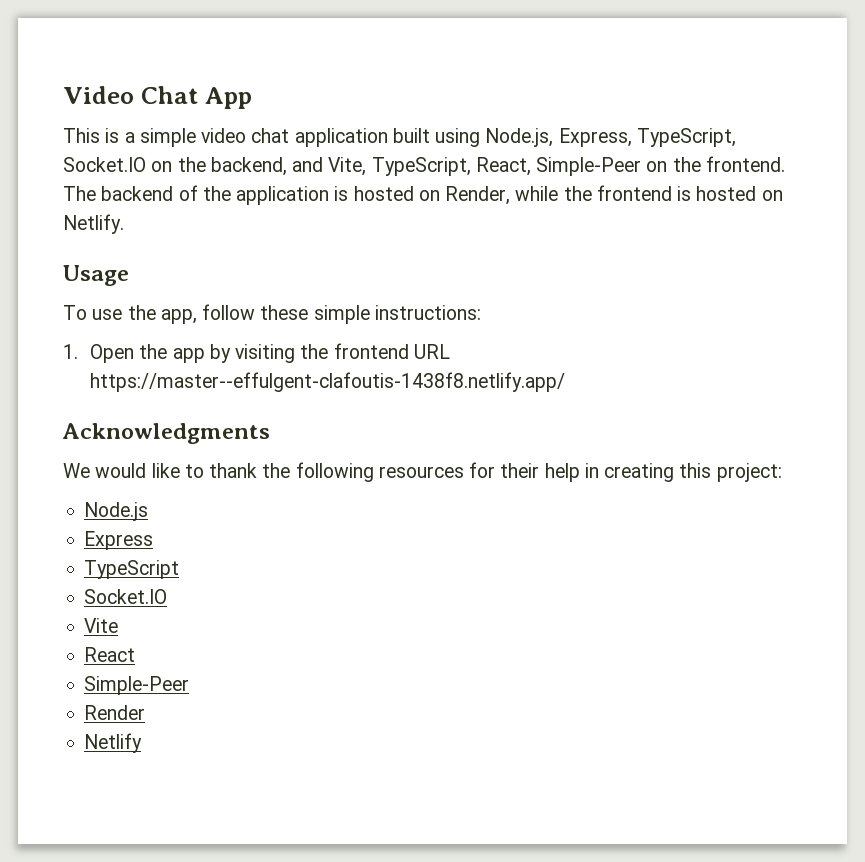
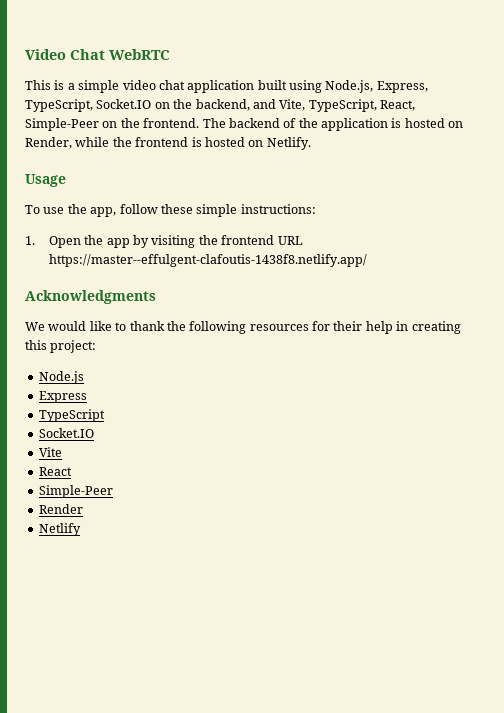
[204,87,252,109] App -> [109,49,170,60] WebRTC

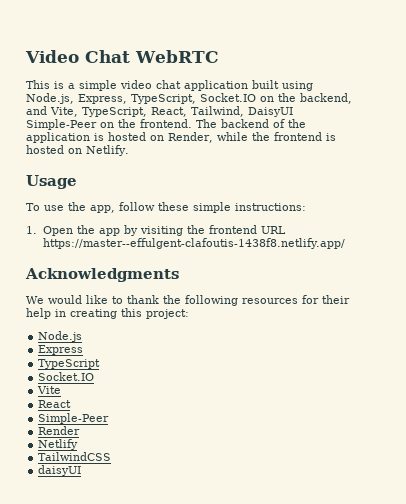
(415, 105) none -> [191,106,293,117] Tailwind, DaisyUI
(81, 529) none -> [38,452,112,461] [38,465,82,476] // TailwindCSS // daisyUI

